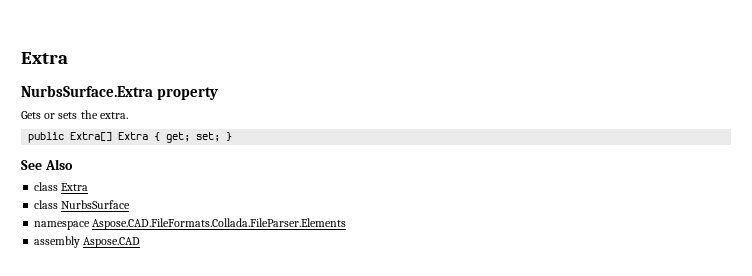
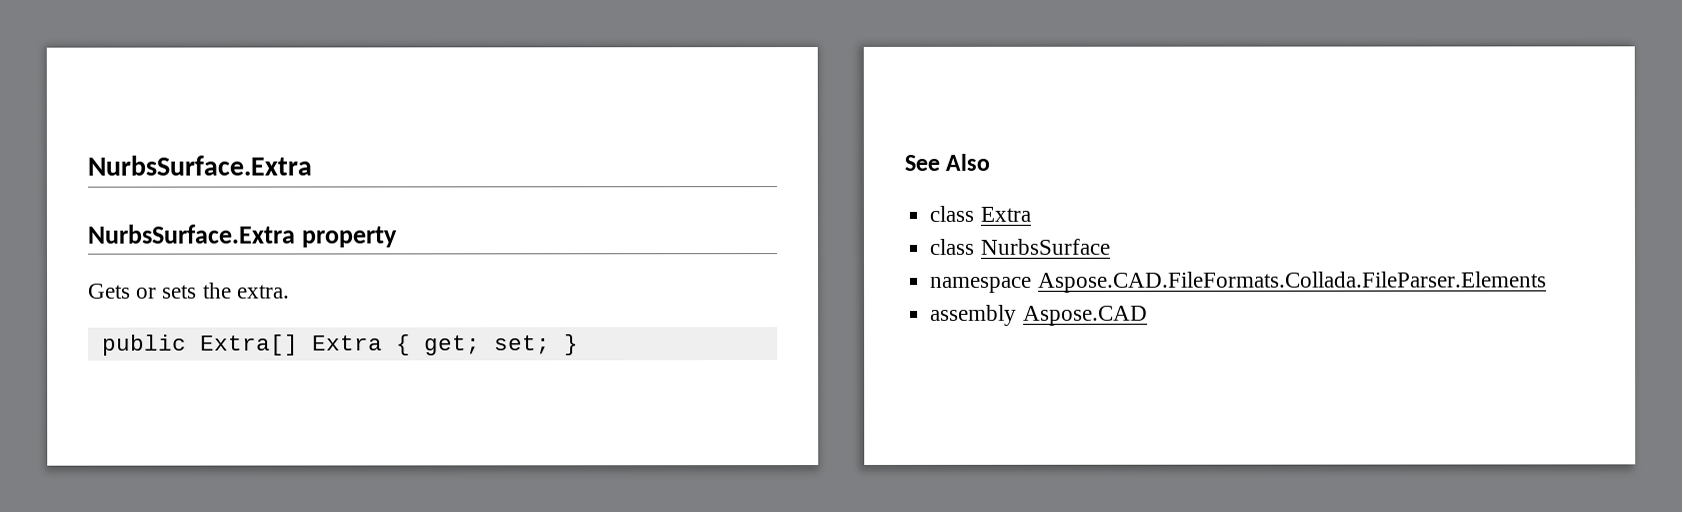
[21,52,68,64] Extra -> [87,155,312,176] NurbsSurface.Extra

